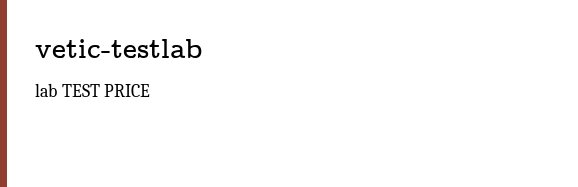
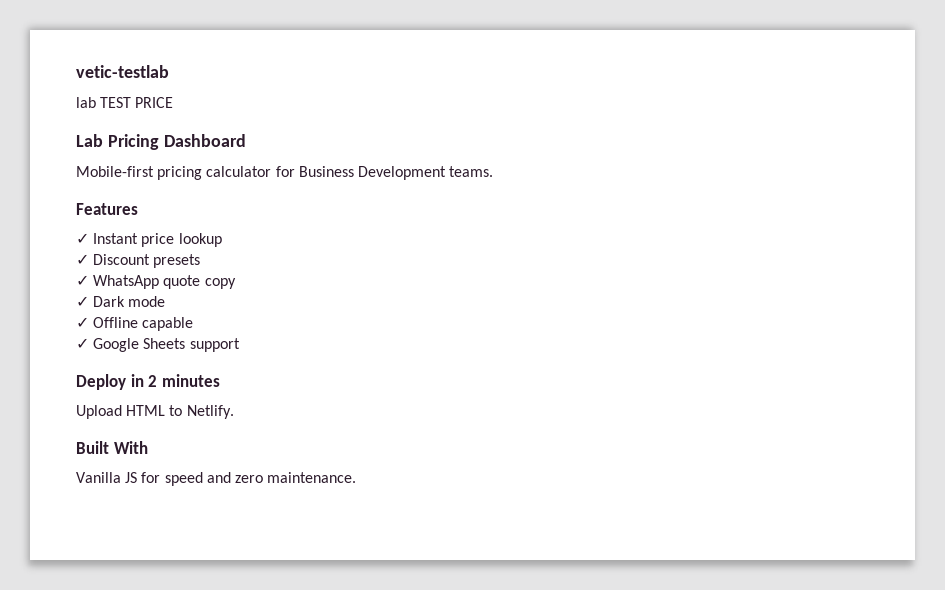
(151, 90) none -> [76,134,246,150] [76,166,494,180] [76,203,138,215] [76,233,222,247] [76,254,201,268] [76,275,236,289] [76,296,166,307] [76,317,194,331] [76,338,240,352] [76,374,220,390] [76,405,234,419] [76,441,148,454] [76,472,357,486] // Lab Pricing Dashboard // Mobile-first pricing calculator for Business Development teams. // Features // ✓ Instant price lookup // ✓ Discount presets // ✓ WhatsApp quote copy // ✓ Dark mode // ✓ Offline capable // ✓ Google Sheets support // Deploy in 2 minutes // Upload HTML to Netlify. // Built With // Vanilla JS for speed and zero maintenance.

